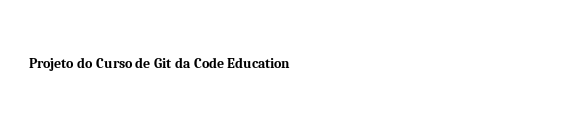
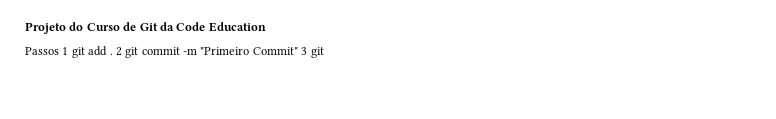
(291, 62) none -> [25,46,324,58] // Passos 1 git add . 2 git commit -m "Primeiro Commit" 3 git

